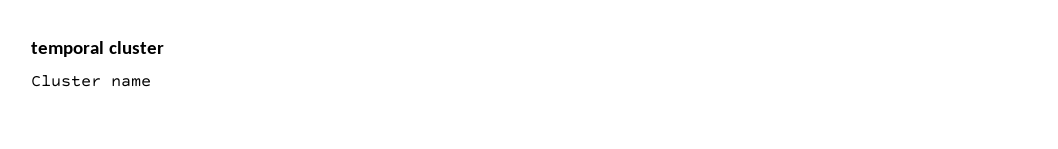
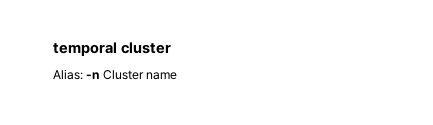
(165, 47) none -> [53,69,100,80] Alias: -n

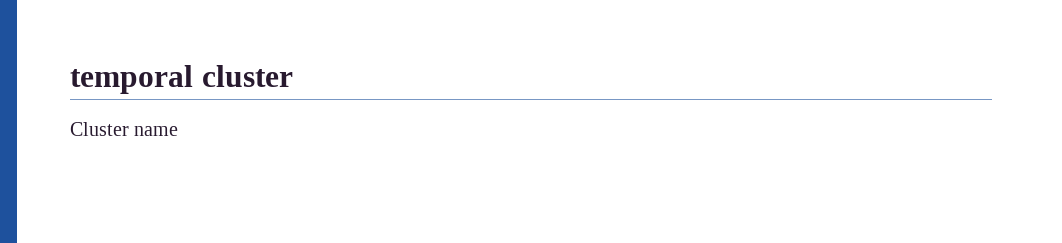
[53,69,100,80] Alias: -n -> (293, 76) none

